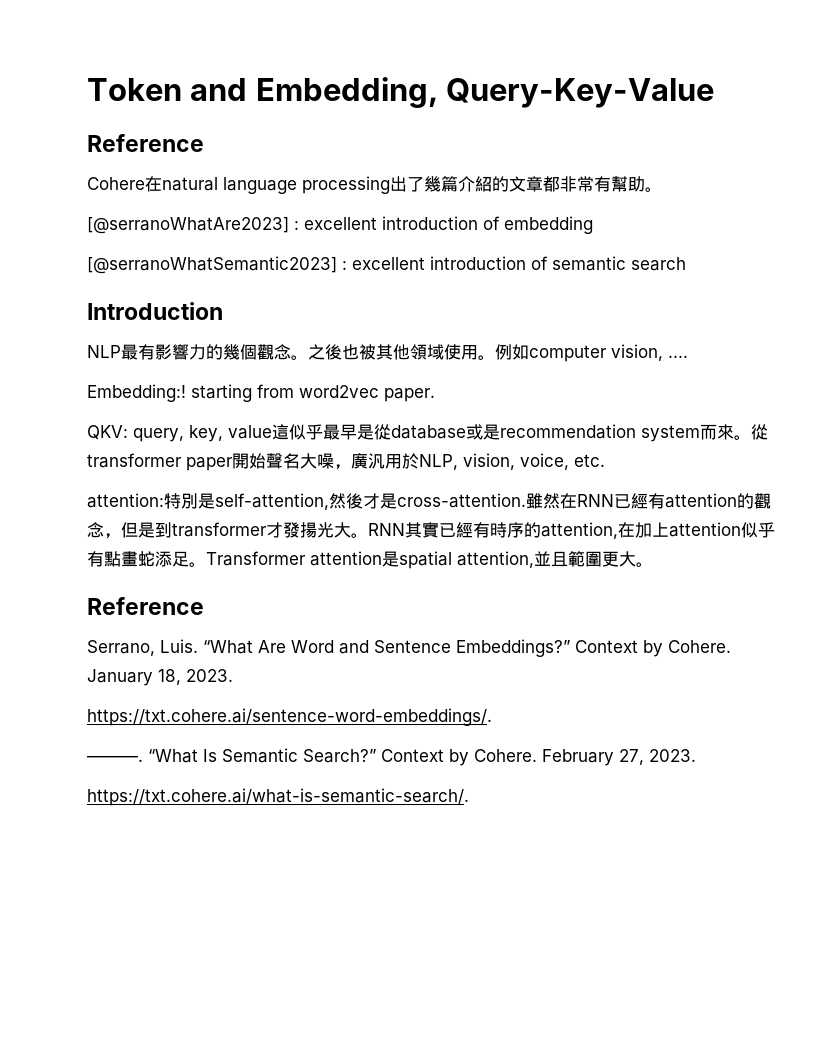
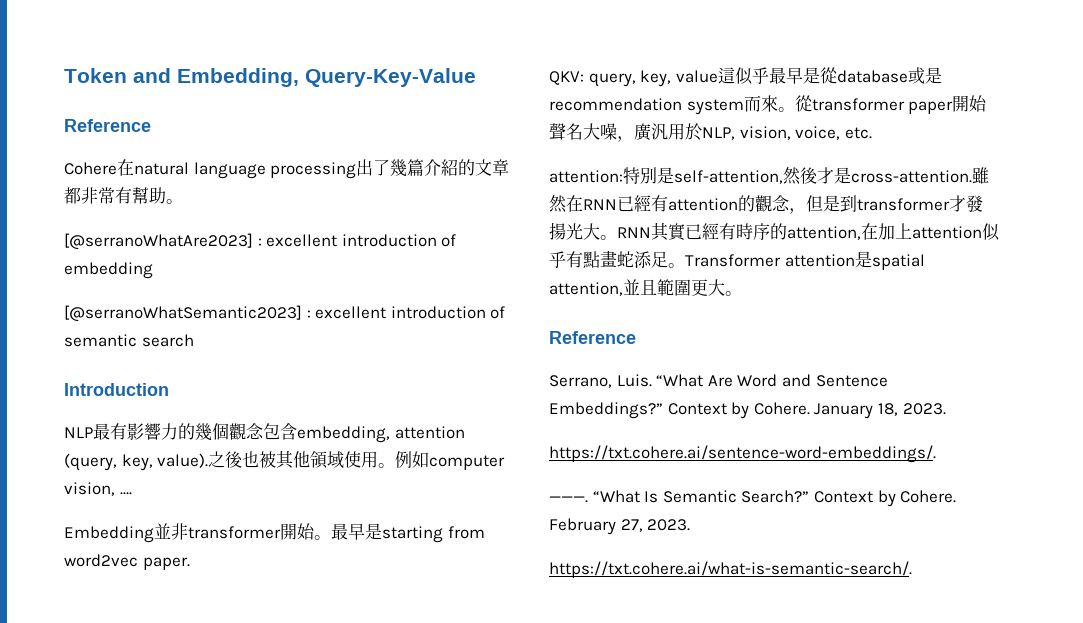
[291,355,308,360] 。 -> [263,423,465,443] [64,453,209,471] 包含embedding, attention (query, key, value).
[87,384,186,402] Embedding:! -> [64,523,382,543] Embedding並非transformer開始。最早是

